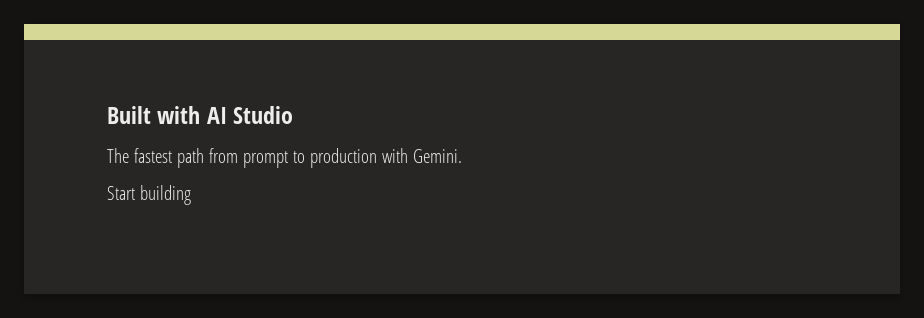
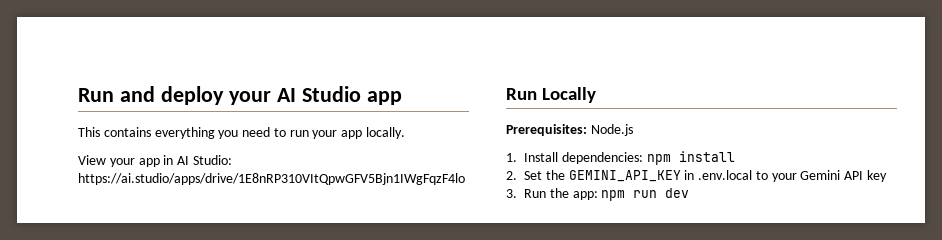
[107,106,294,124] [107,148,462,168] [107,185,191,205] Built with AI Studio // The fastest path from prompt to production with Gemini. // Start building -> [78,86,402,105] [78,127,406,139] [78,155,232,167] [78,173,465,185] [506,87,597,103] [506,124,633,136] [506,151,735,165] [506,170,888,182] [506,188,690,201] Run and deploy your AI Studio app // This contains everything you need to run your app locally. // View your app in AI Studio: https://ai.studio/apps/drive/1E8nRP310VItQpwGFV5Bjn1IWgFqzF4lo // Run Locally // Prerequisites: Node.js // 1. Install dependencies: npm install // 2. Set the GEMINI_API_KEY in .env.local to your Gemini API key // 3. Run the app: npm run dev

